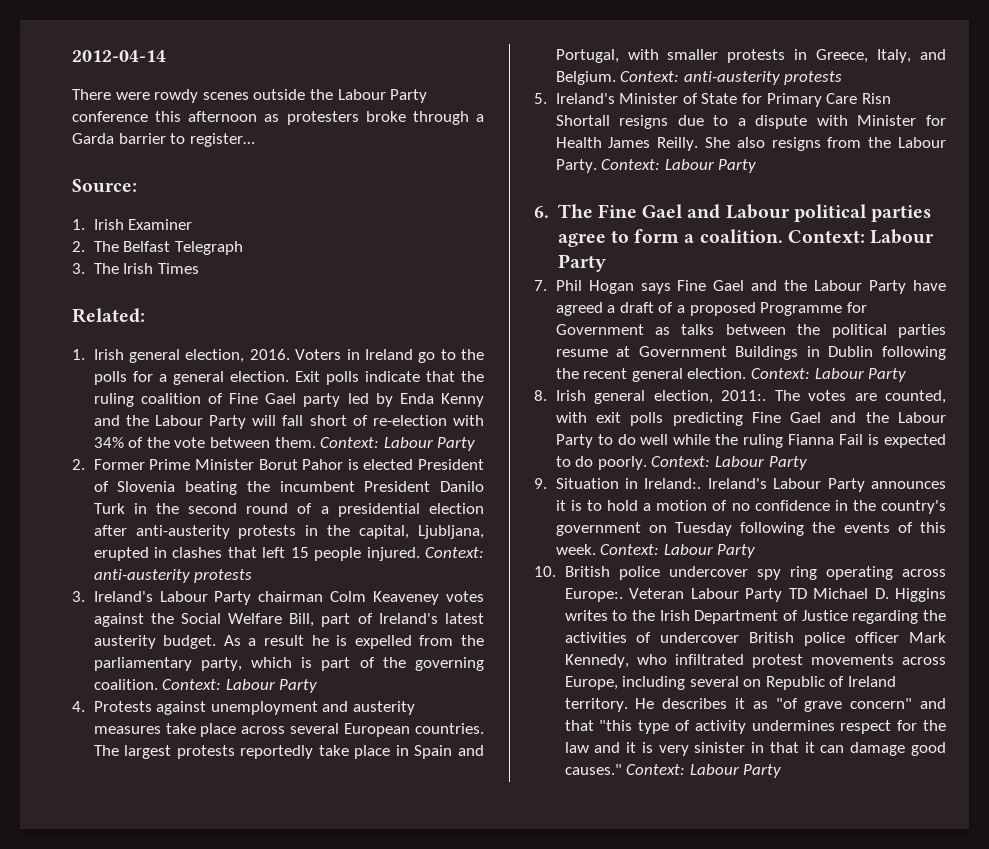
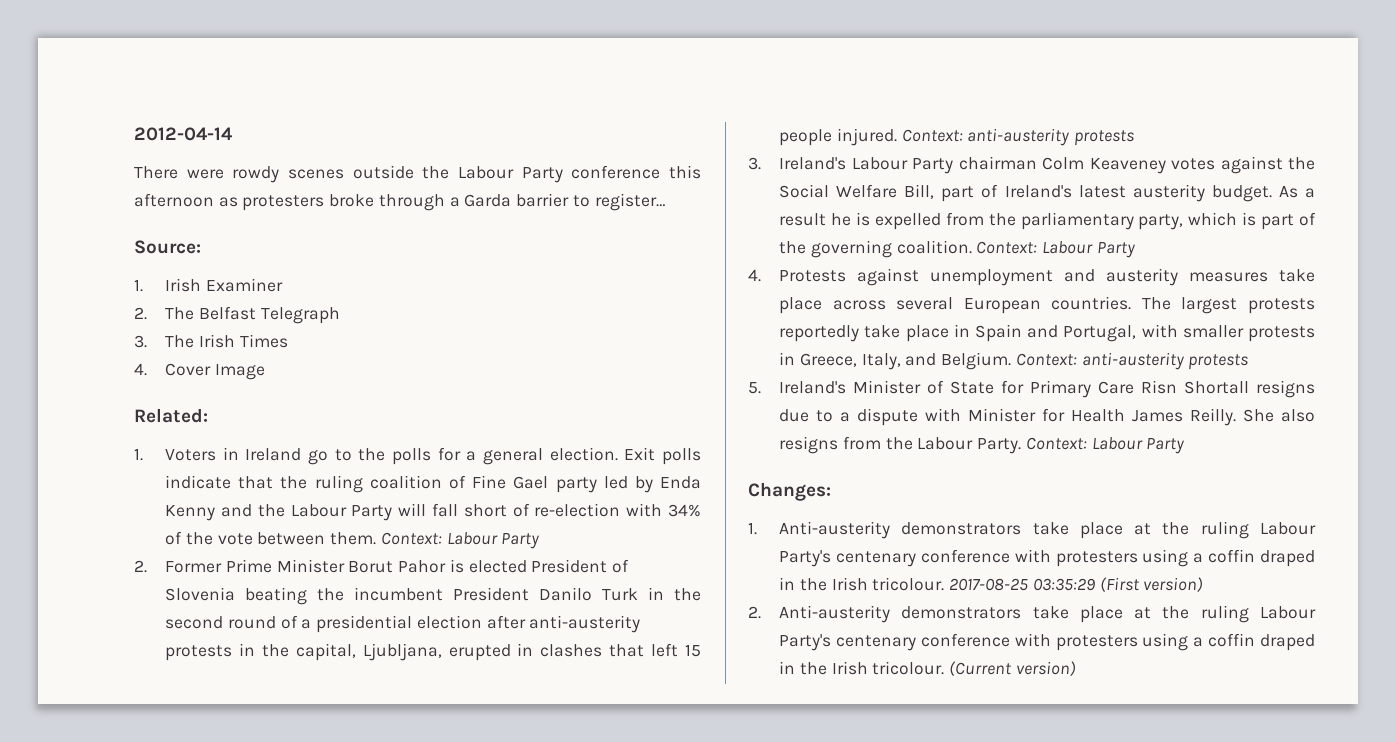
(199, 268) none -> [134,363,265,380] // 4. Cover Image
[93,349,290,363] Irish general election, 2016. -> (143, 454) none
[534,204,932,222] [557,229,935,247] [557,254,606,272] [534,280,946,294] [555,302,867,316] [555,324,946,338] [555,346,946,360] [555,368,907,382] [534,390,946,404] [555,412,946,426] [555,434,946,448] [555,456,807,470] [534,478,946,492] [555,500,946,514] [555,522,946,536] [555,544,756,558] [534,566,946,580] [564,588,946,602] [564,610,946,624] [564,632,946,646] [564,654,946,668] [564,676,897,690] [564,698,946,712] [564,720,946,734] [564,742,946,756] [564,764,782,778] 6. The Fine Gael and Labour political parties agree to form a coalition. Context: Labour Party // 7. Phil Hogan says Fine Gael and the Labour Party have agreed a draft of a proposed Programme for Government as talks between the political parties resume at Government Buildings in Dublin following the recent general election. Context: Labour Party // 8. Irish general election, 2011:. The votes are counted, with exit polls predicting Fine Gael and the Labour Party to do well while the ruling Fianna Fail is expected to do poorly. Context: Labour Party // 9. Situation in Ireland:. Ireland's Labour Party announces it is to hold a motion of no confidence in the country's government on Tuesday following the events of this week. Context: Labour Party // 10. British police undercover spy ring operating across Europe:. Veteran Labour Party TD Michael D. Higgins writes to the Irish Department of Justice regarding the activities of undercover British police officer Mark Kennedy, who infiltrated protest movements across Europe, including several on Republic of Ireland territory. He describes it as "of grave concern" and that "this type of activity undermines respect for the law and it is very sinister in that it can damage good causes." Context: Labour Party -> [748,482,831,501] [748,521,1316,539] [779,549,1315,567] [779,577,1204,592] [748,605,1316,623] [779,633,1315,651] [779,661,1076,676] Changes: // 1. Anti-austerity demonstrators take place at the ruling Labour Party's centenary conference with protesters using a coffin draped in the Irish tricolour. 2017-08-25 03:35:29 (First version) // 2. Anti-austerity demonstrators take place at the ruling Labour Party's centenary conference with protesters using a coffin draped in the Irish tricolour. (Current version)

